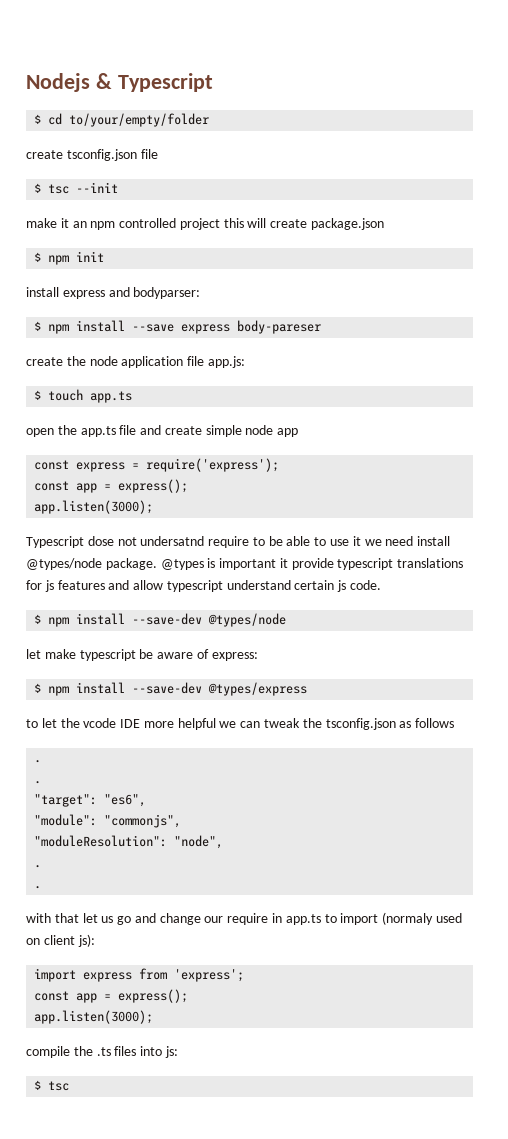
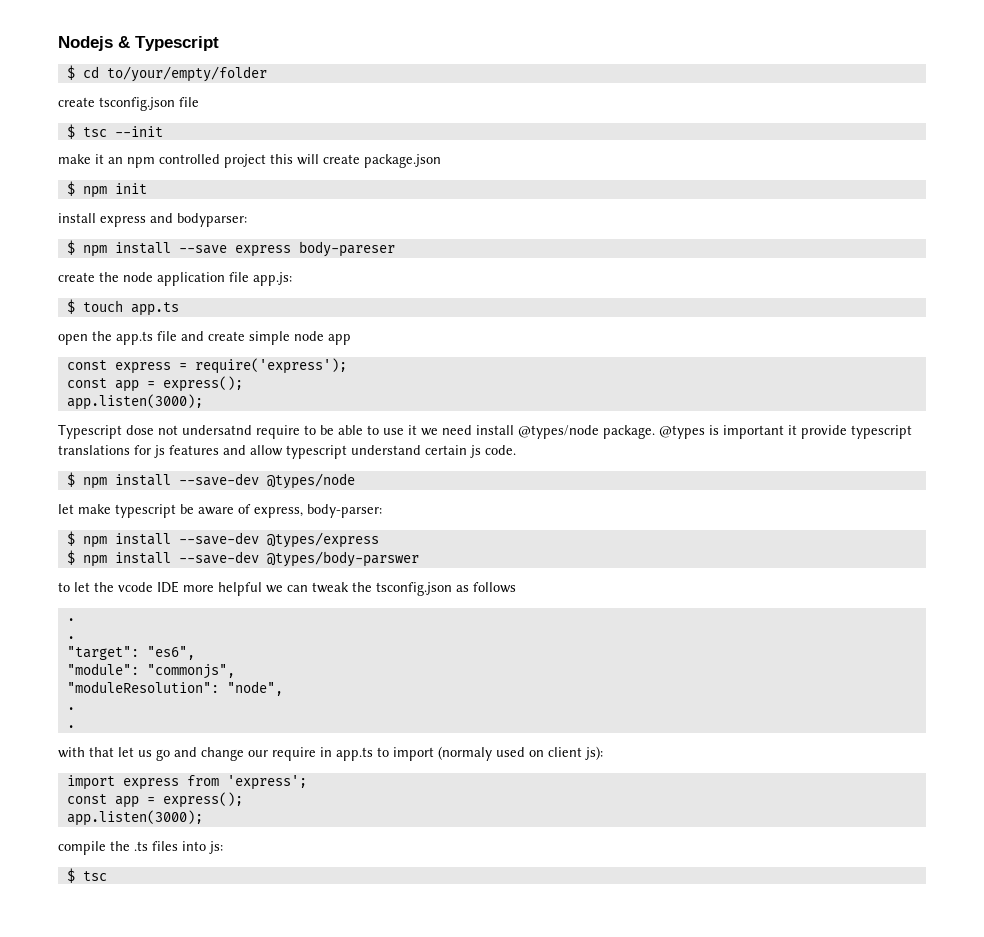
[211,652,258,661] express: -> [254,504,382,518] express, body-parser:
(308, 689) none -> [66,550,419,567] // $ npm install --save-dev @types/body-parswer

